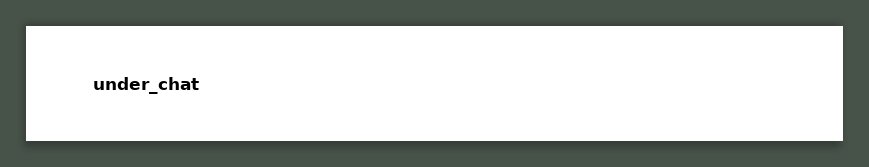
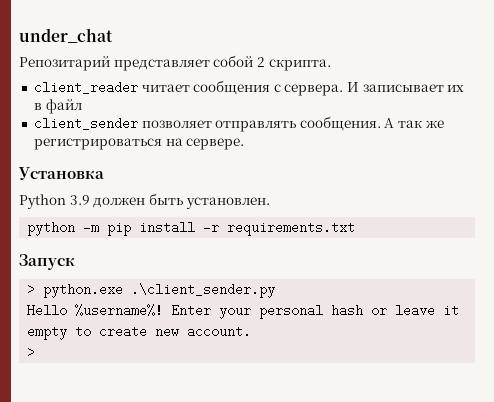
(199, 85) none -> [19,55,331,71] [33,80,465,96] [33,99,82,114] [33,116,444,132] [33,138,245,150] [19,167,104,181] [19,193,270,209] [27,221,356,236] [19,254,75,270] [27,283,276,298] [27,304,460,319] [27,325,252,340] [27,346,36,359] // Репозитарий представляет собой 2 скрипта. // client_reader читает сообщения с сервера. И записывает их в файл // client_sender позволяет отправлять сообщения. А так же регистрироваться на сервере. // Установка // Python 3.9 должен быть установлен. // python -m pip install -r requirements.txt // Запуск // > python.exe .\client_sender.py // Hello %username%! Enter your personal hash or leave it empty to create new account. // >

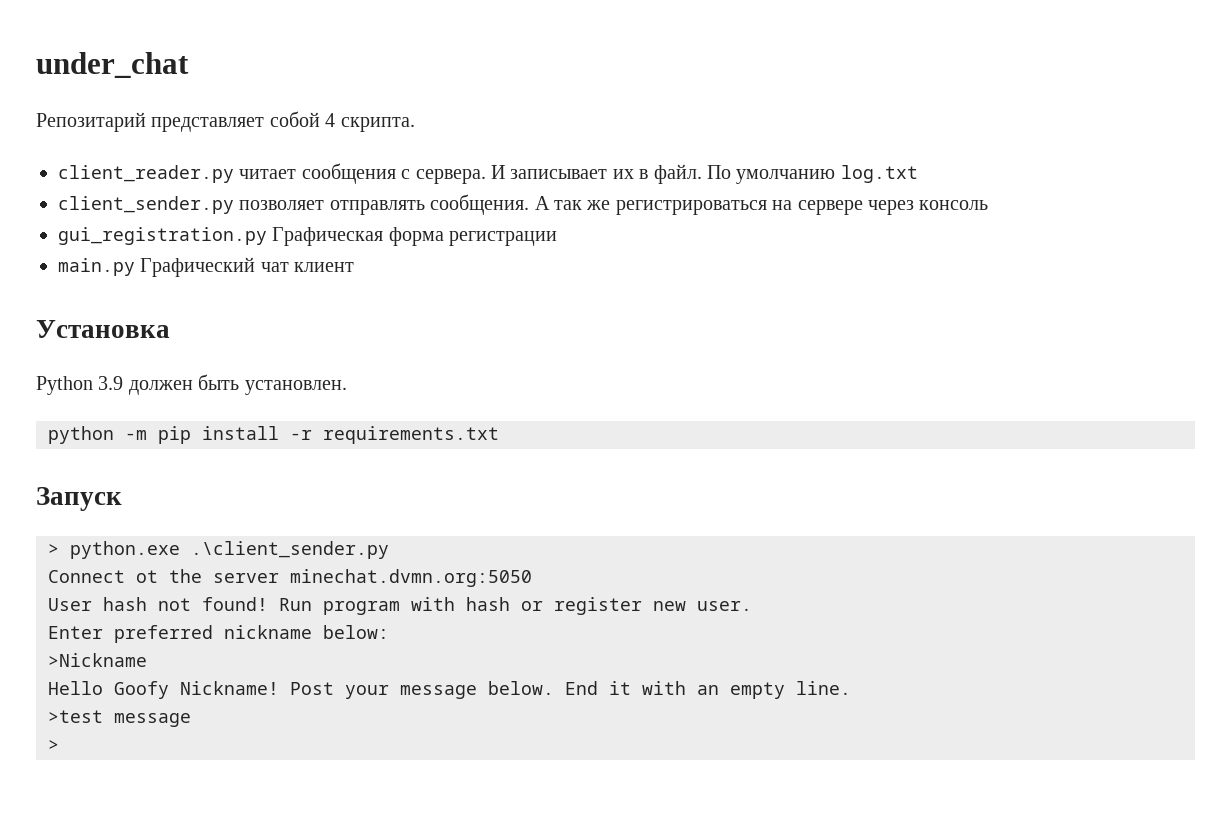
[256,57,265,67] 2 -> [325,113,336,127] 4
[33,81,138,94] client_reader -> [58,165,234,183] client_reader.py
[45,99,82,114] [33,117,138,130] файл // client_sender -> [653,164,918,184] [58,196,234,214] файл. По умолчанию log.txt // client_sender.py
[186,138,245,150] сервере. -> [797,200,989,215] [58,227,558,246] [58,257,355,277] сервере через консоль // gui_registration.py Графическая форма регистрации // main.py Графический чат клиент
[27,304,460,319] [27,325,252,340] Hello %username%! Enter your personal hash or leave it empty to create new account. -> [48,569,532,587] [48,597,752,615] [48,625,389,643] [48,653,147,667] [48,681,851,699] [48,710,191,727] Connect ot the server minechat.dvmn.org:5050 // User hash not found! Run program with hash or register new user. // Enter preferred nickname below: // >Nickname // Hello Goofy Nickname! Post your message below. End it with an empty line. // >test message

